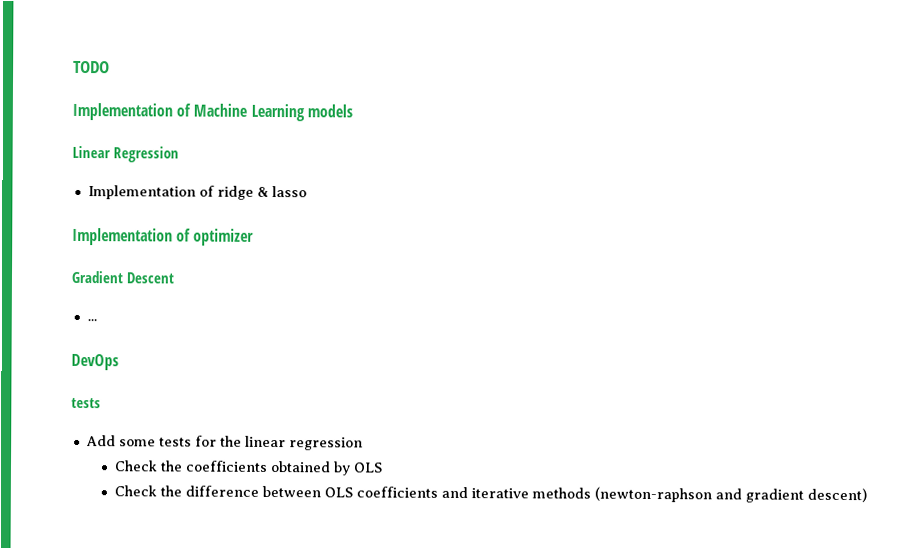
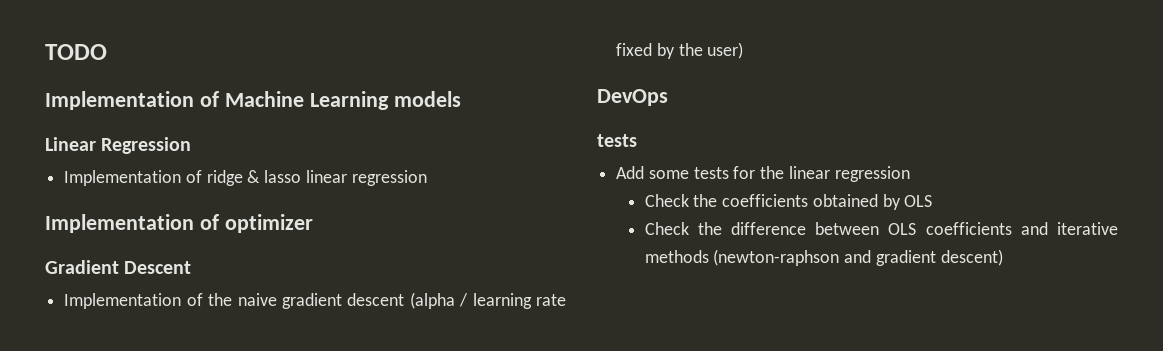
(307, 192) none -> [305,170,427,186] linear regression
[86,319,97,322] ... -> [64,292,566,309] [616,42,744,59] Implementation of the naive gradient descent (alpha / learning rate fixed by the user)

